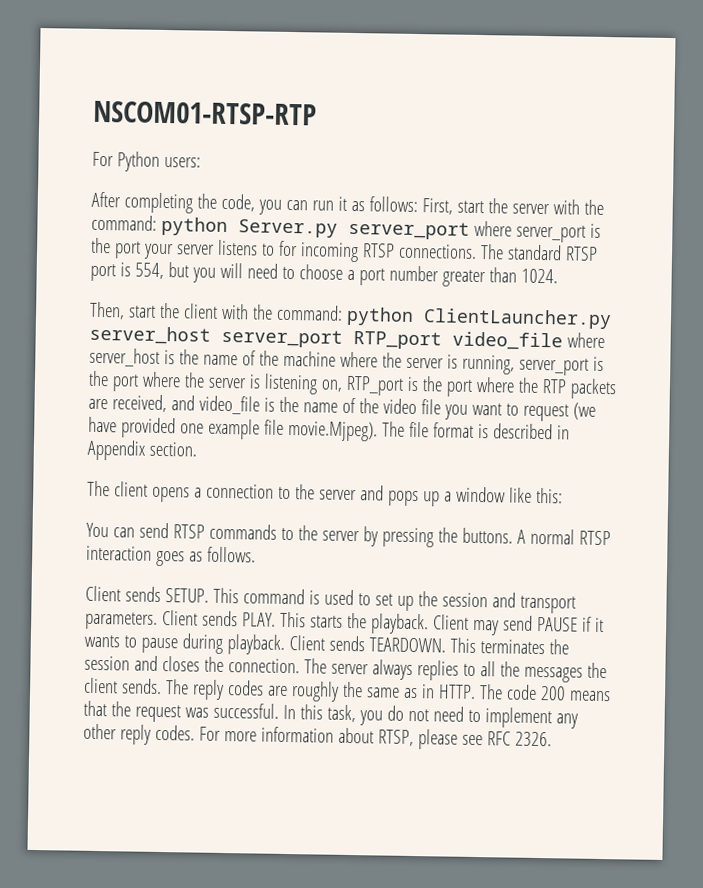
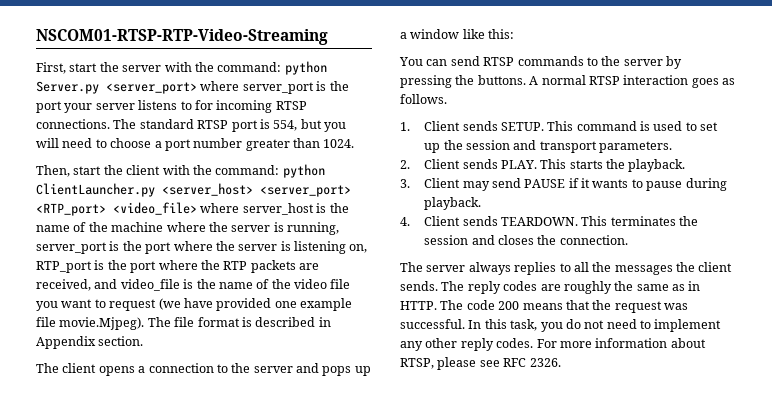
[93,100,317,126] [92,151,201,172] [91,191,418,215] NSCOM01-RTSP-RTP // For Python users: // After completing the code, you can run it as follows: -> [36,29,328,45] NSCOM01-RTSP-RTP-Video-Streaming //
[347,220,470,240] server_port -> [106,82,197,94] <server_port>
[89,325,563,351] server_host server_port RTP_port video_file -> [162,183,351,197] [36,202,197,216] <server_host> <server_port> <RTP_port> <video_file>
(256, 554) none -> [400,122,410,131] 1.
(158, 620) none -> [400,160,410,169] // 2.
(429, 624) none -> [400,179,410,188] // 3.
(285, 644) none -> [400,217,410,226] // 4.
(300, 666) none -> (628, 240) //

